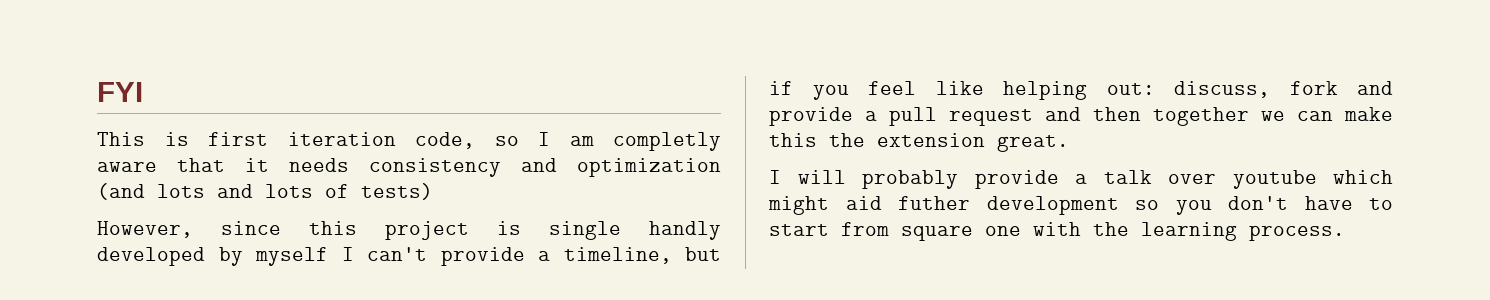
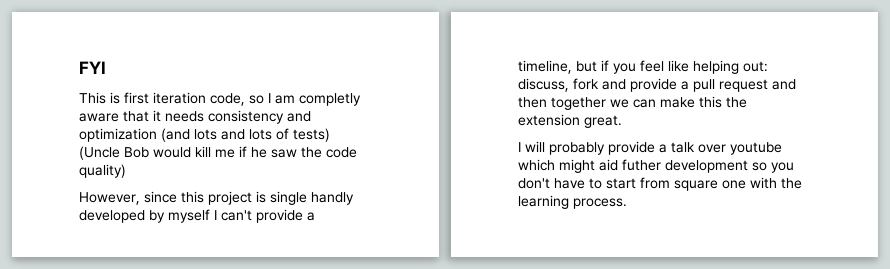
(433, 191) none -> [79,146,357,160] [79,164,126,178] (Uncle Bob would kill me if he saw the code quality)

